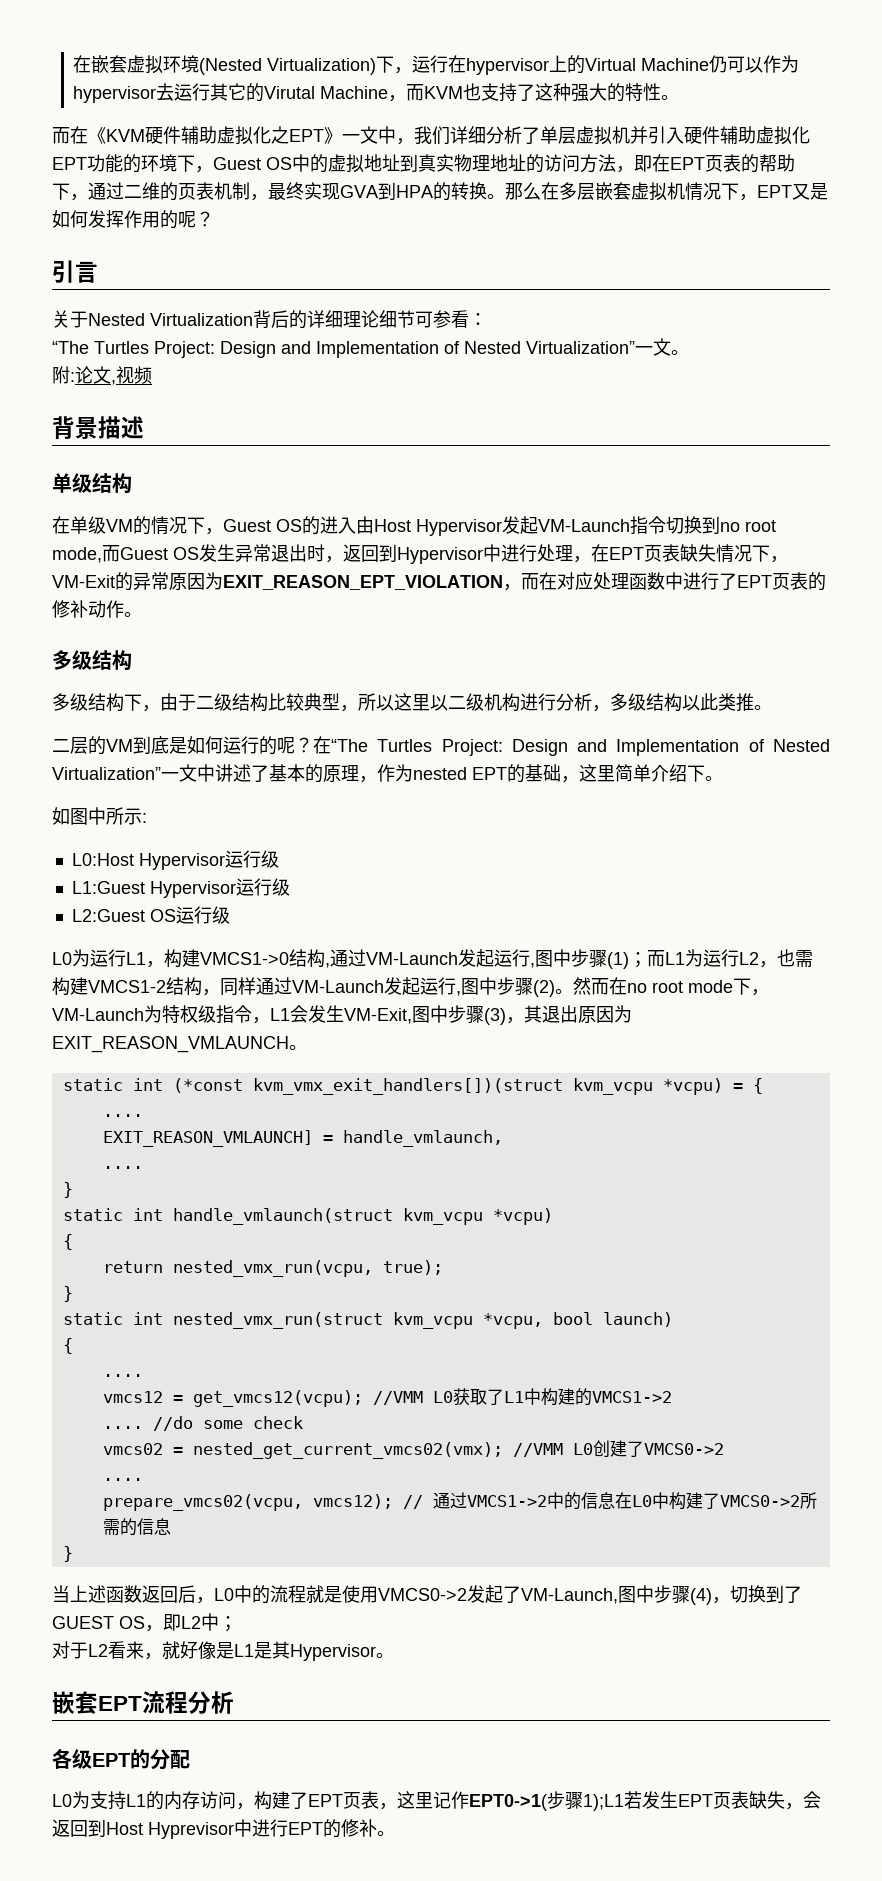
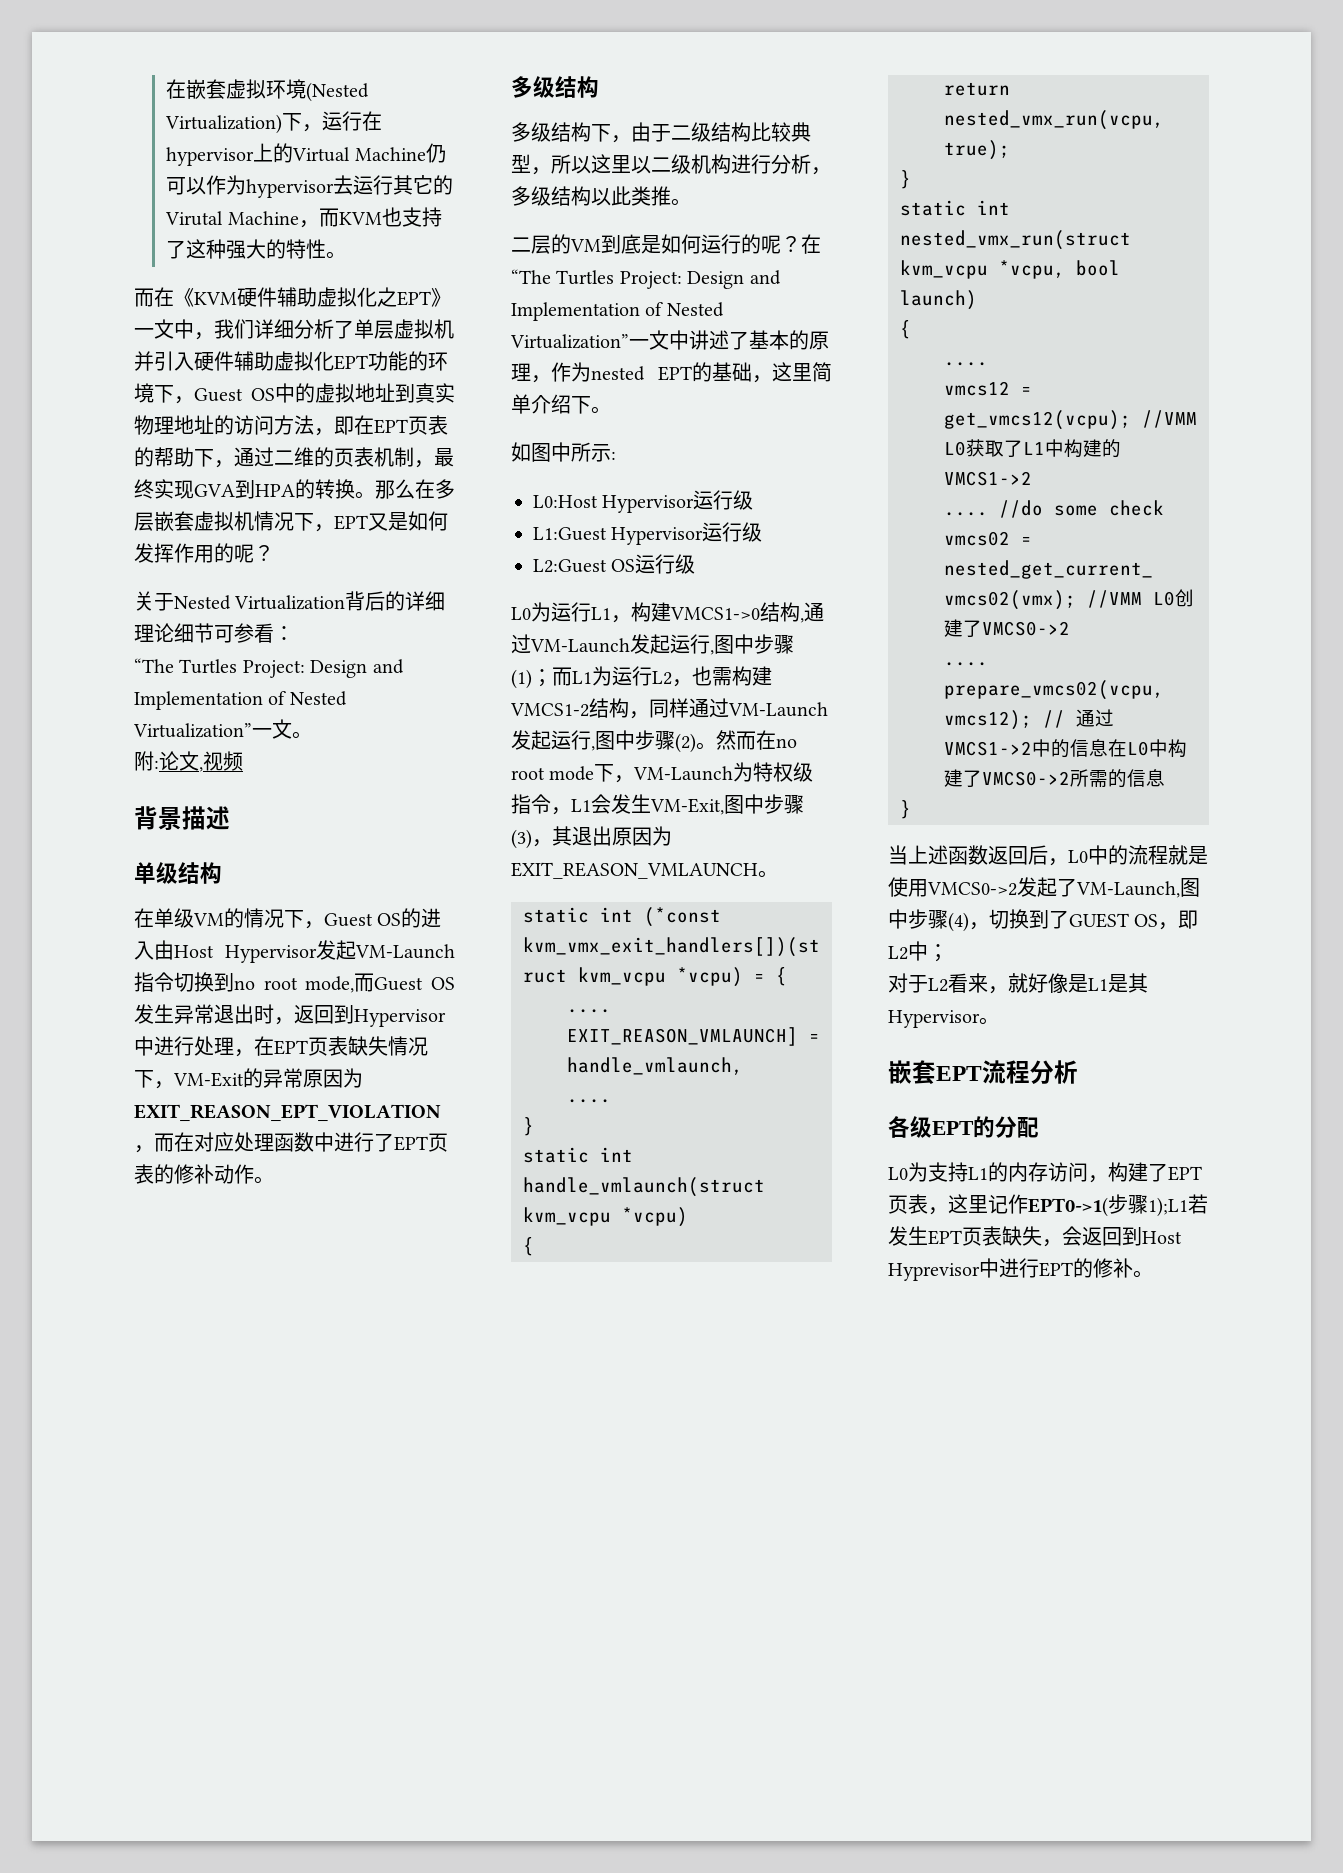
[52,260,98,283] // 引言 -> (274, 553) none

